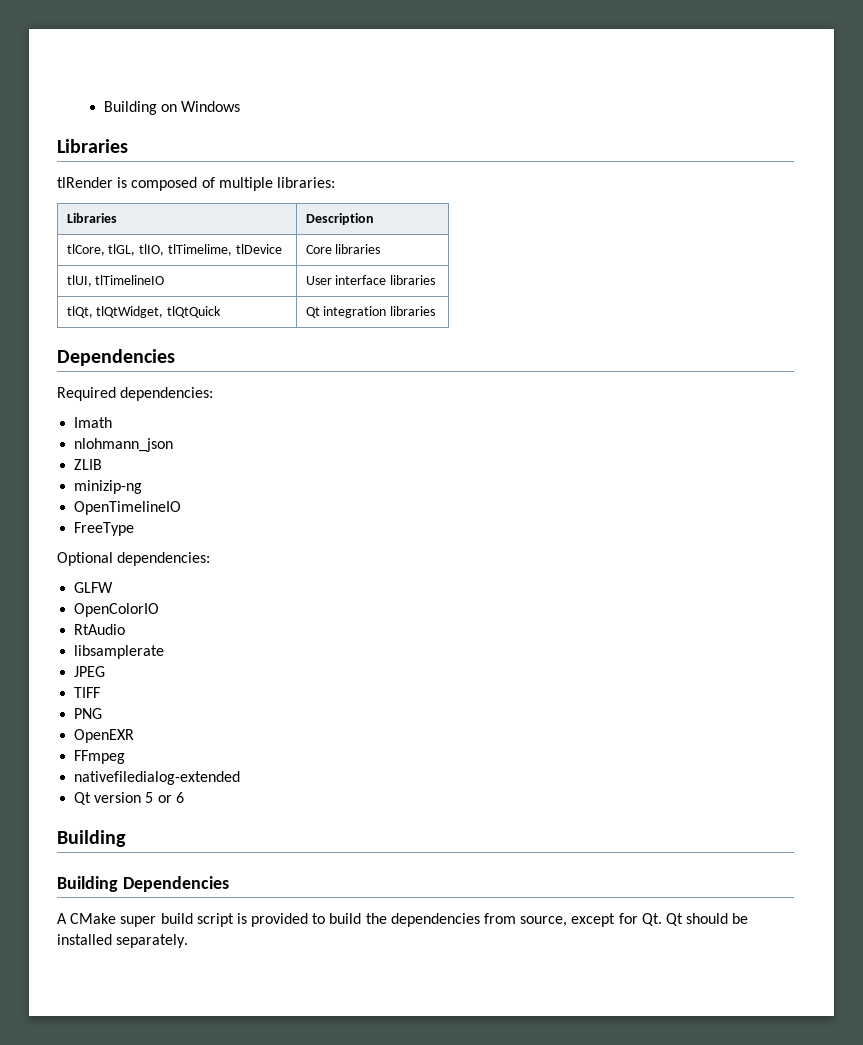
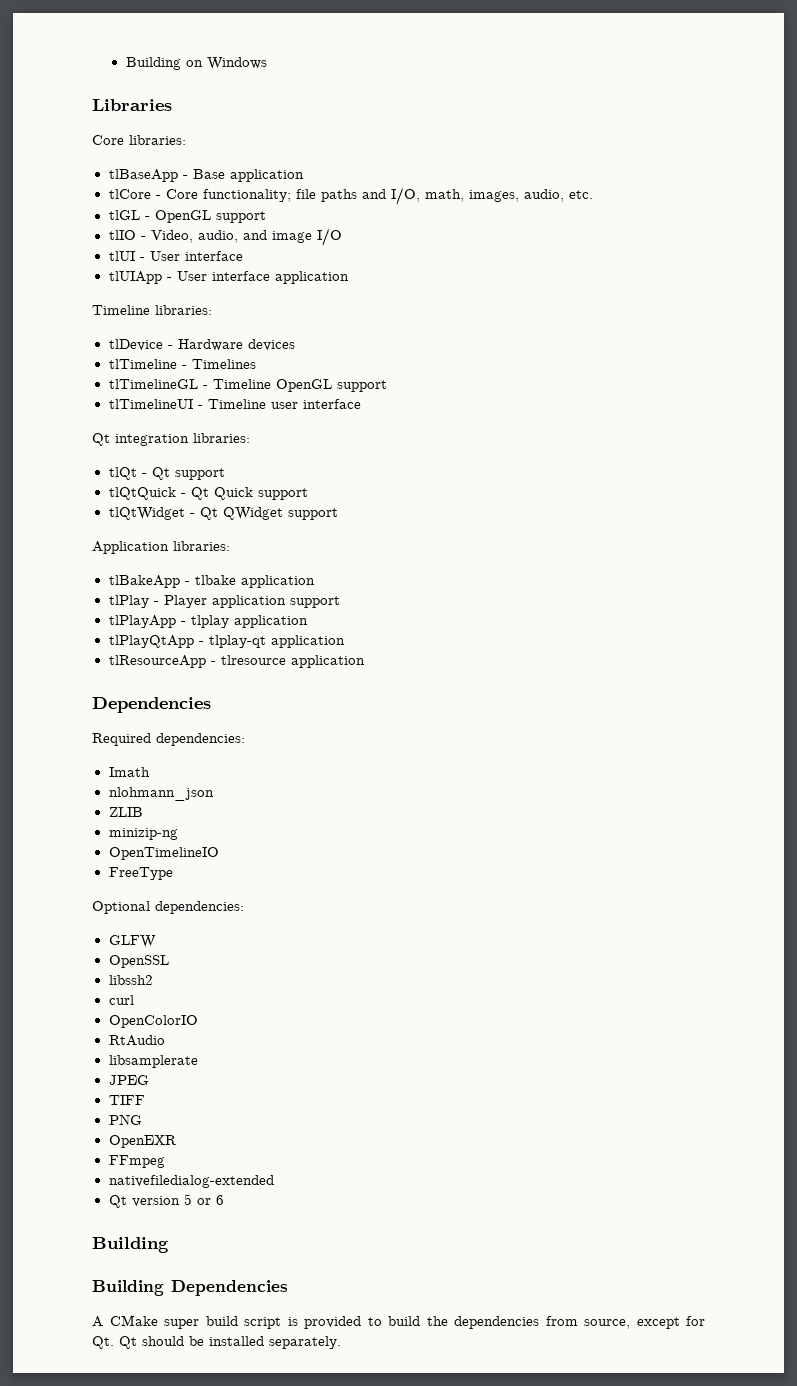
[57,177,335,191] [66,213,117,223] [305,213,374,225] [66,244,282,256] [305,244,381,254] [66,275,165,287] [305,275,436,285] [66,306,222,318] [305,306,436,318] tlRender is composed of multiple libraries: // Libraries | Description // tlCore, tlGL, tlIO, tlTimelime, tlDevice | Core libraries // tlUI, tlTimelineIO | User interface libraries // tlQt, tlQtWidget, tlQtQuick | Qt integration libraries -> [92,135,186,145] [108,169,304,182] [108,187,593,205] [108,210,266,223] [108,228,342,246] [108,251,243,261] [108,271,349,284] [92,305,212,315] [108,339,295,351] [108,359,256,369] [108,379,387,392] [108,399,361,409] [92,433,250,446] [108,467,225,480] [108,487,308,500] [108,507,338,520] [92,541,230,554] [108,575,315,588] [108,595,340,608] [108,615,308,628] [108,635,345,648] [108,655,365,668] Core libraries: // tlBaseApp - Base application // tlCore - Core functionality; file paths and I/O, math, images, audio, etc. // tlGL - OpenGL support // tlIO - Video, audio, and image I/O // tlUI - User interface // tlUIApp - User interface application // Timeline libraries: // tlDevice - Hardware devices // tlTimeline - Timelines // tlTimelineGL - Timeline OpenGL support // tlTimelineUI - Timeline user interface // Qt integration libraries: // tlQt - Qt support // tlQtQuick - Qt Quick support // tlQtWidget - Qt QWidget support // Application libraries: // tlBakeApp - tlbake application // tlPlay - Player application support // tlPlayApp - tlplay application // tlPlayQtApp - tlplay-qt application // tlResourceApp - tlresource application
(114, 587) none -> [108,955,169,968] [108,975,153,985] [108,995,134,1005] // OpenSSL // libssh2 // curl

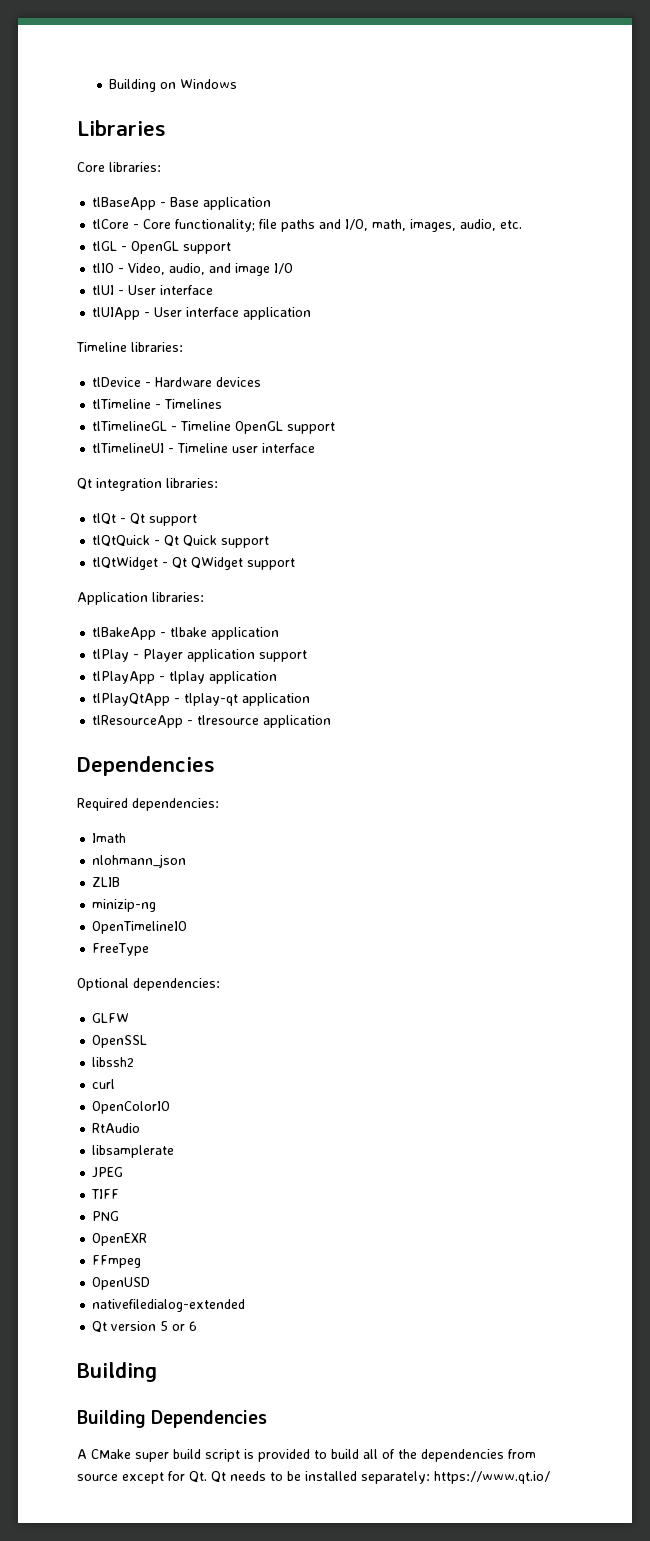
(165, 1161) none -> [92,1277,151,1290] // OpenUSD
(420, 1321) none -> [363,1449,395,1459] all of
[584,1319,630,1329] source, -> [77,1474,118,1481] source
[142,1336,341,1349] should be installed separately. -> [230,1471,550,1484] needs to be installed separately: https://www.qt.io/

